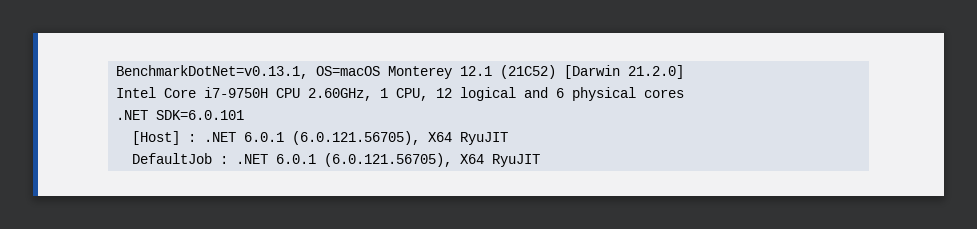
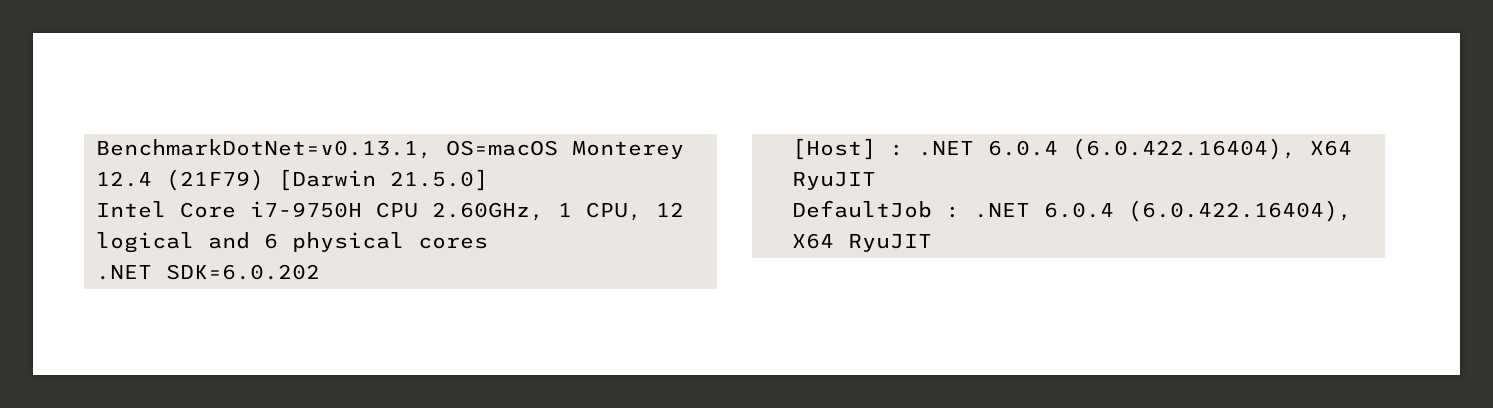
[460,65,685,79] 12.1 (21C52) [Darwin 21.2.0] -> [96,169,489,191] 12.4 (21F79) [Darwin 21.5.0]
[156,110,245,120] SDK=6.0.101 -> [166,264,321,280] SDK=6.0.202
[244,131,421,145] 6.0.1 (6.0.121.56705), -> [988,138,1297,160] 6.0.4 (6.0.422.16404),
[276,153,453,167] 6.0.1 (6.0.121.56705), -> [1044,200,1353,222] 6.0.4 (6.0.422.16404),

